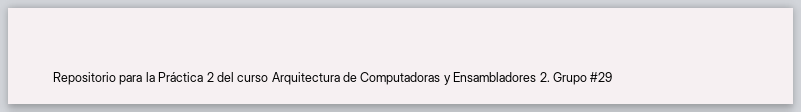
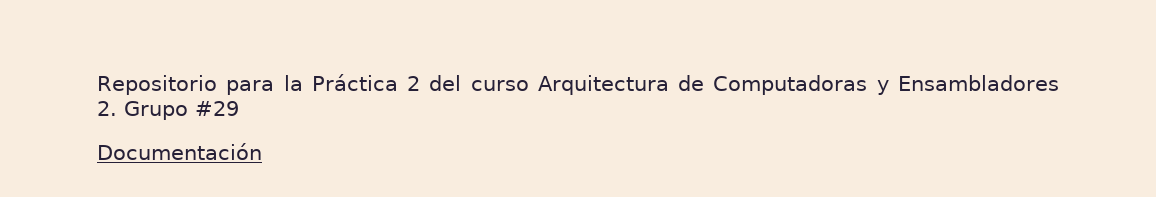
(613, 77) none -> [97,143,262,160] // Documentación

